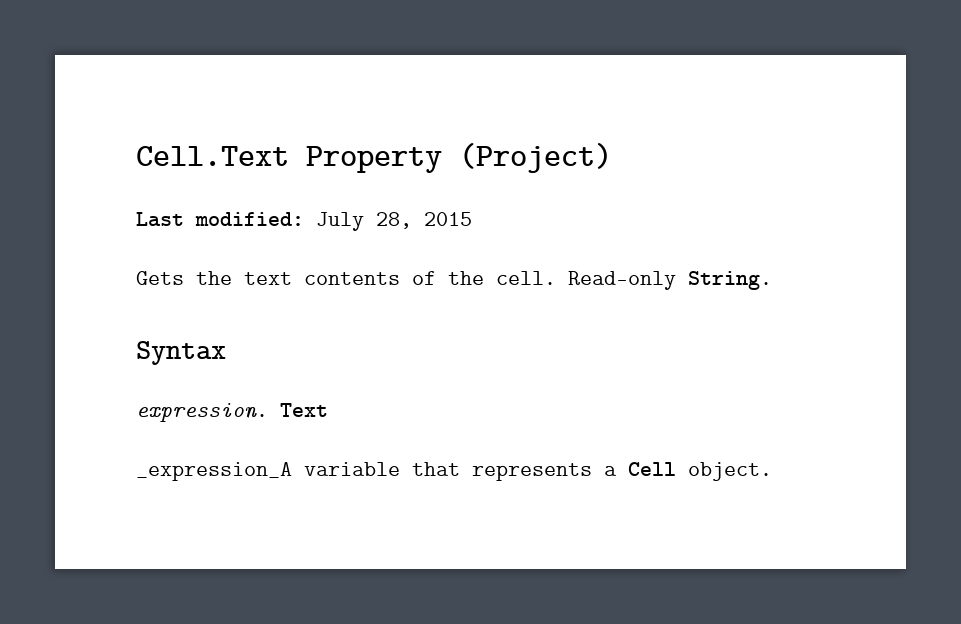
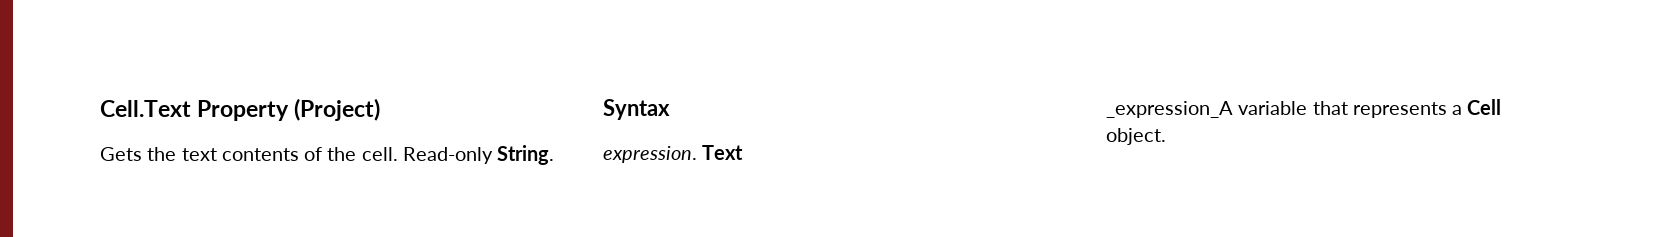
[136,212,472,231] // Last modified: July 28, 2015 -> (381, 109) none

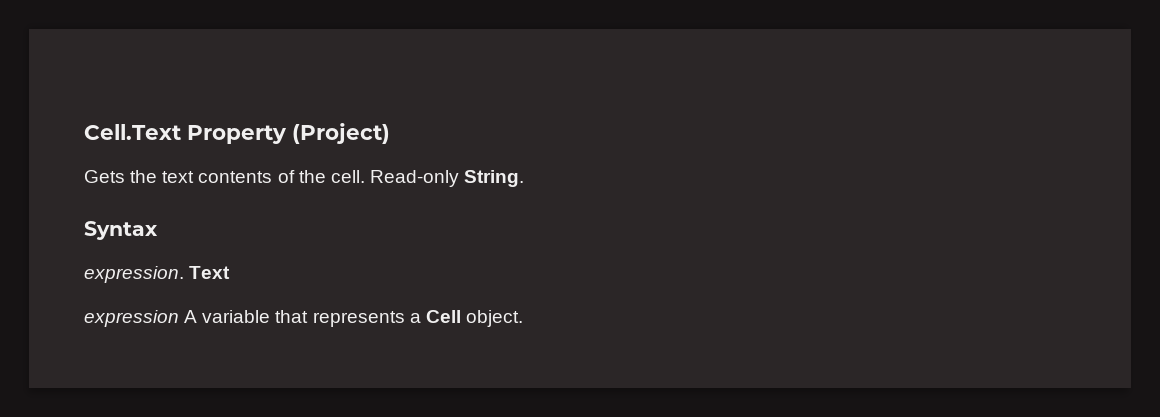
[1106,101,1233,118] _expression_A -> [84,310,198,327] expression A

